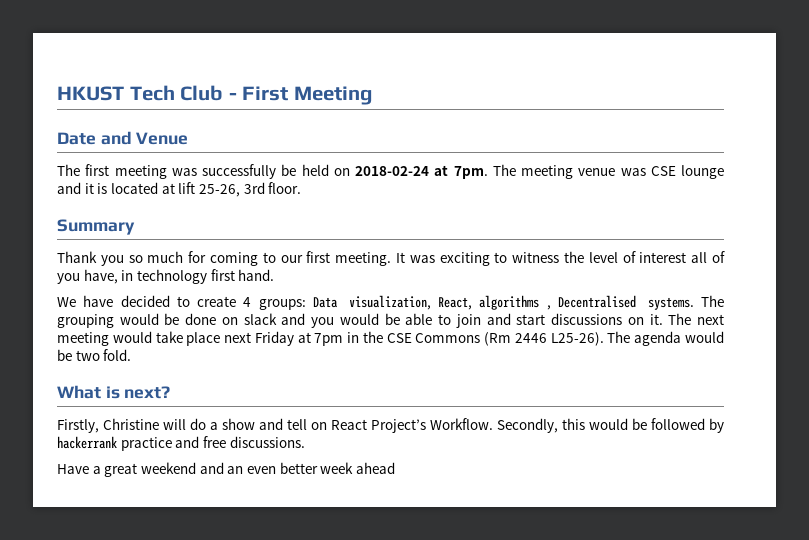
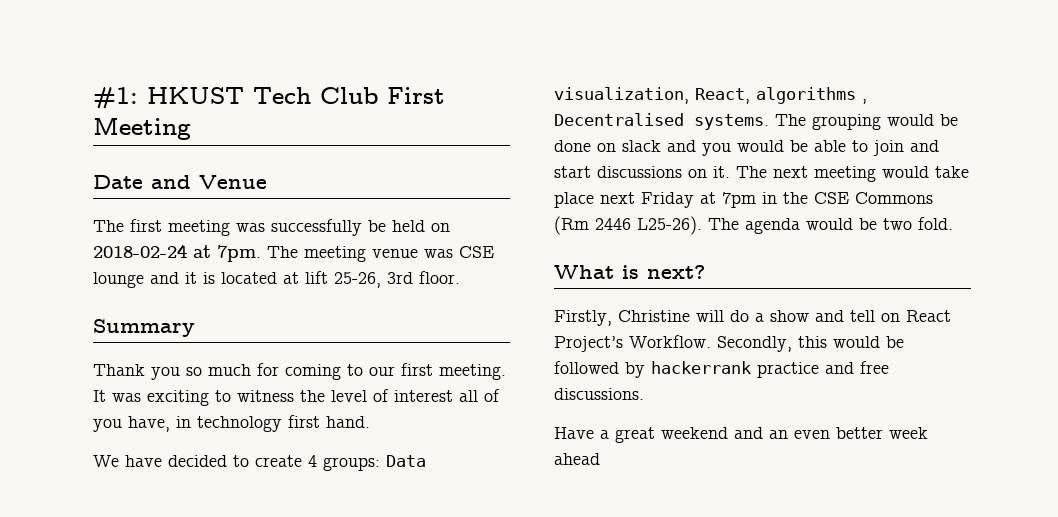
(57, 93) none -> [93,87,138,109] #1:
[228,93,237,100] - -> (378, 95) none

